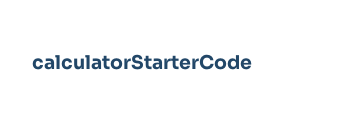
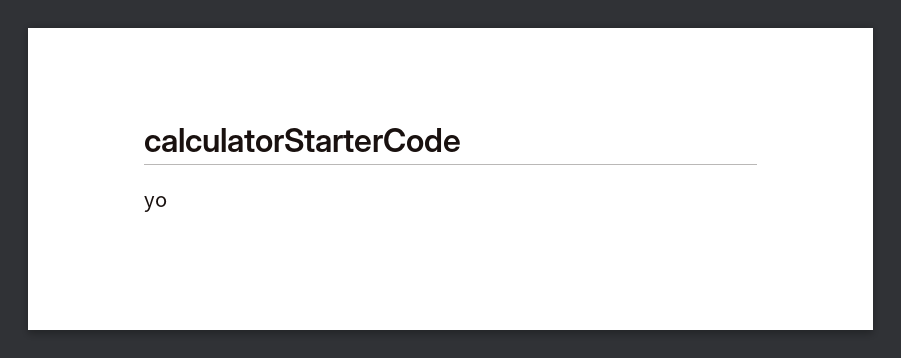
(252, 62) none -> [144,196,167,212] // yo

